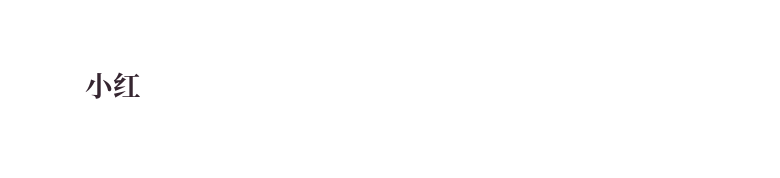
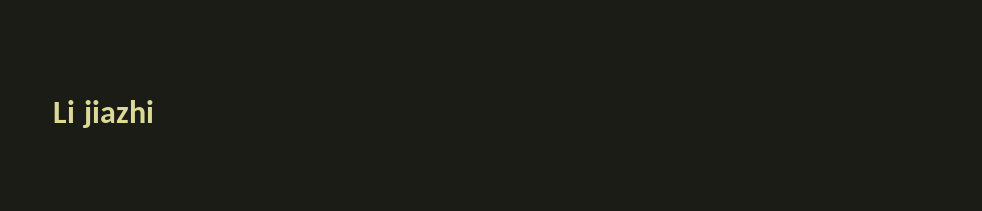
[85,72,141,99] 小红 -> [53,100,154,128] Li jiazhi

